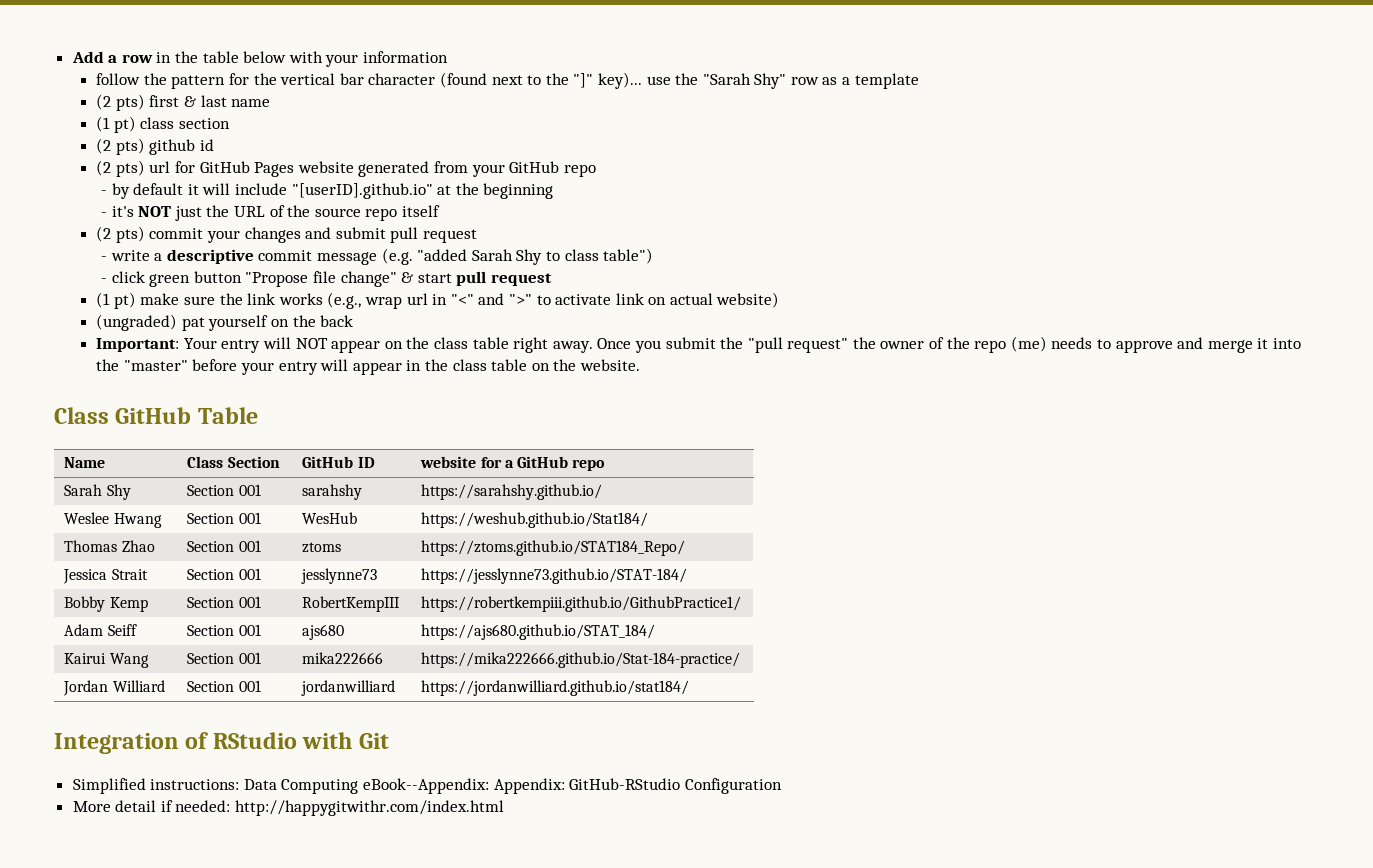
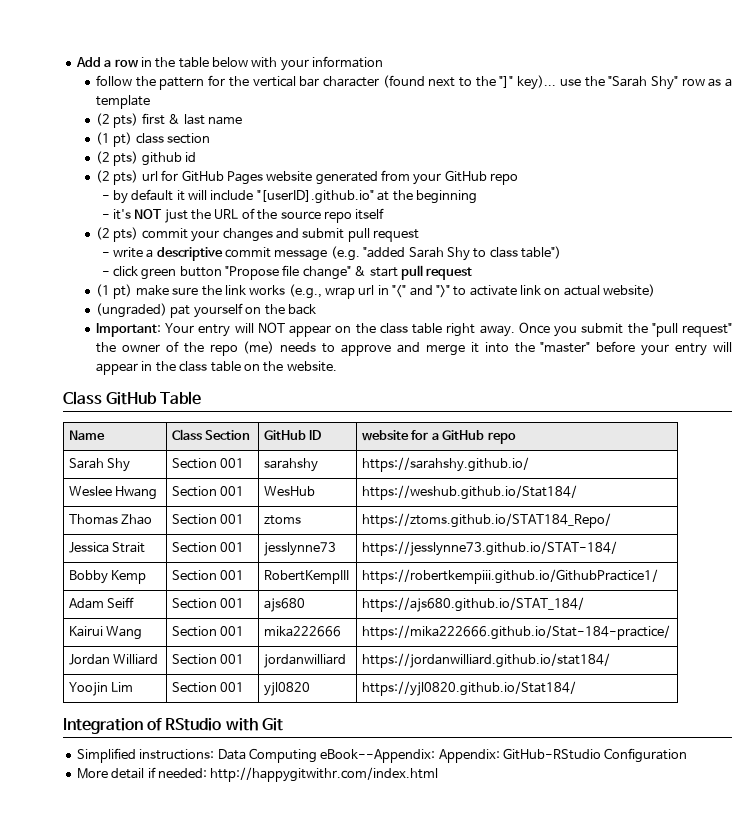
(690, 688) none -> [69,682,134,696] [172,682,245,693] [264,682,311,696] [362,681,577,696] // Yoojin Lim | Section 001 | yjl0820 | https://yjl0820.github.io/Stat184/

